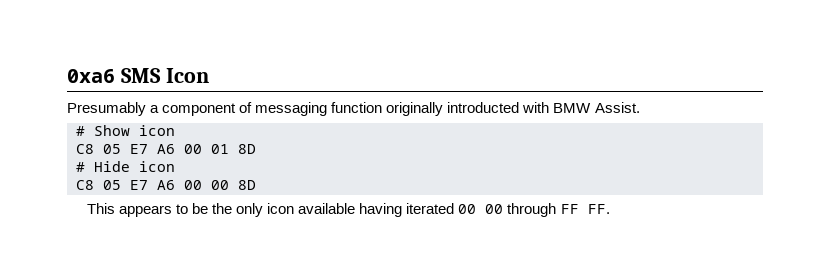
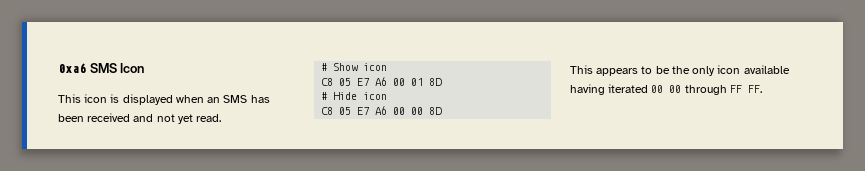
[67,102,640,116] Presumably a component of messaging function originally introducted with BMW Assist. -> [58,94,270,105] [58,113,222,124] This icon is displayed when an SMS has been received and not yet read.

